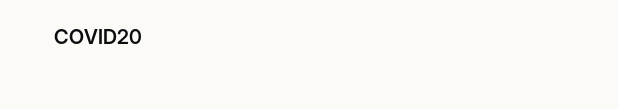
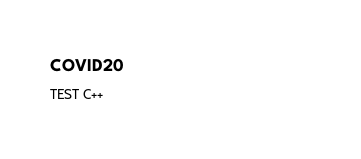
(142, 36) none -> [50,89,103,99] // TEST C++

